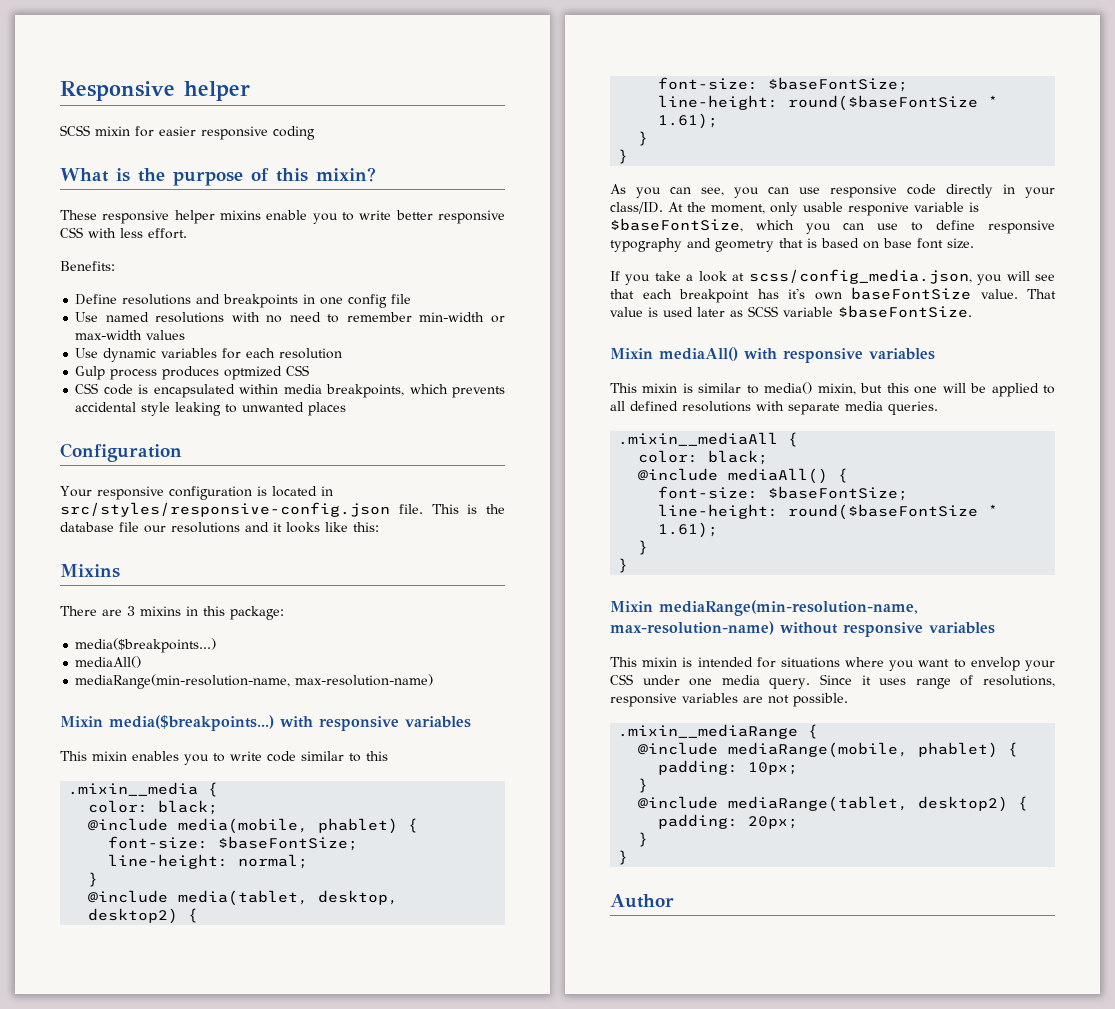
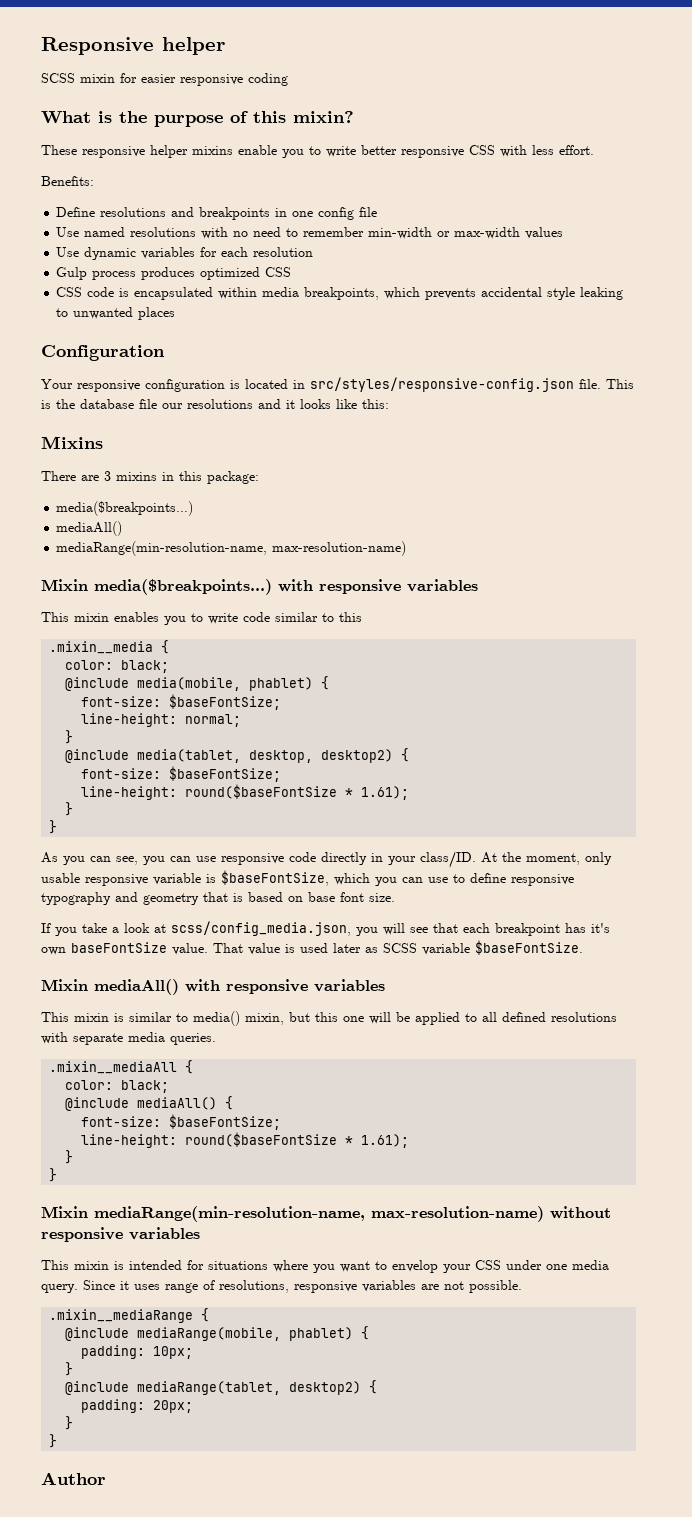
[224,366,283,380] optmized -> [200,267,261,280] optimized
[848,202,909,216] responive -> [85,874,148,886] responsive

